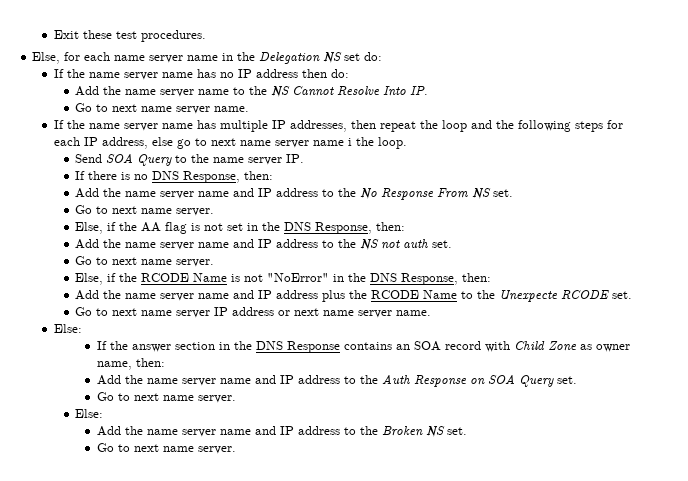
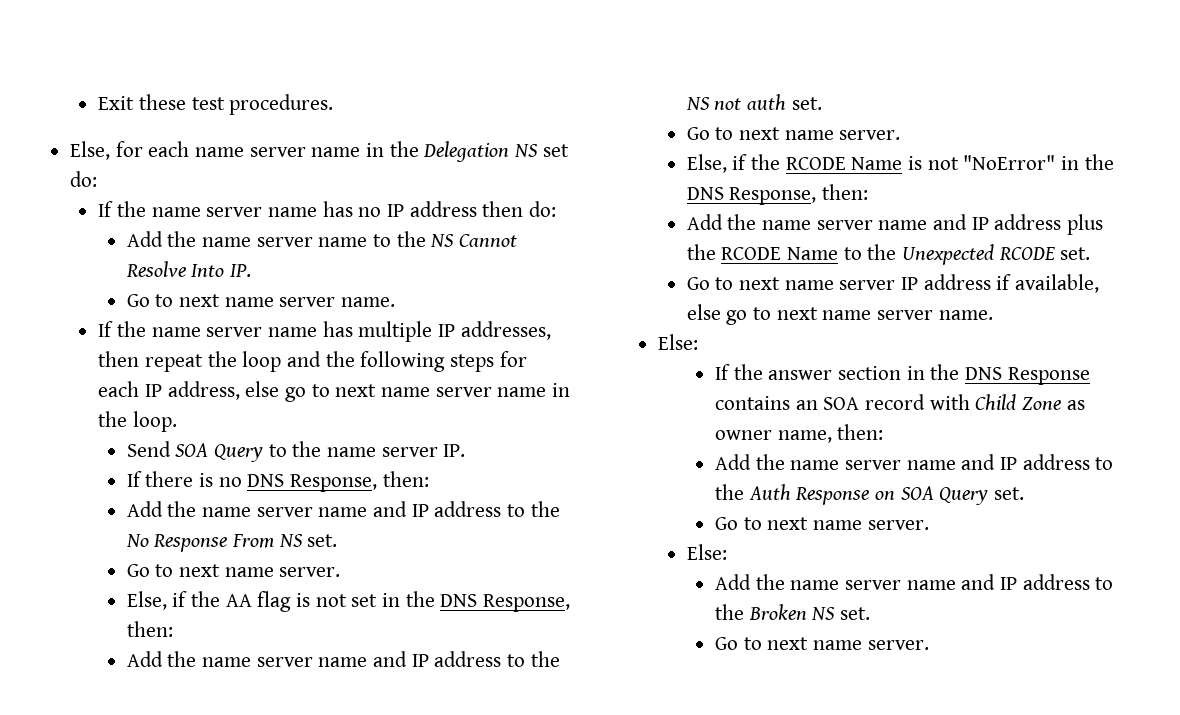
[347,138,352,146] i -> [552,383,571,397] in
[499,290,559,302] Unexpecte -> [902,244,995,265] Unexpected
[278,310,291,316] or -> [996,274,1100,293] [686,304,771,325] if available, else go to

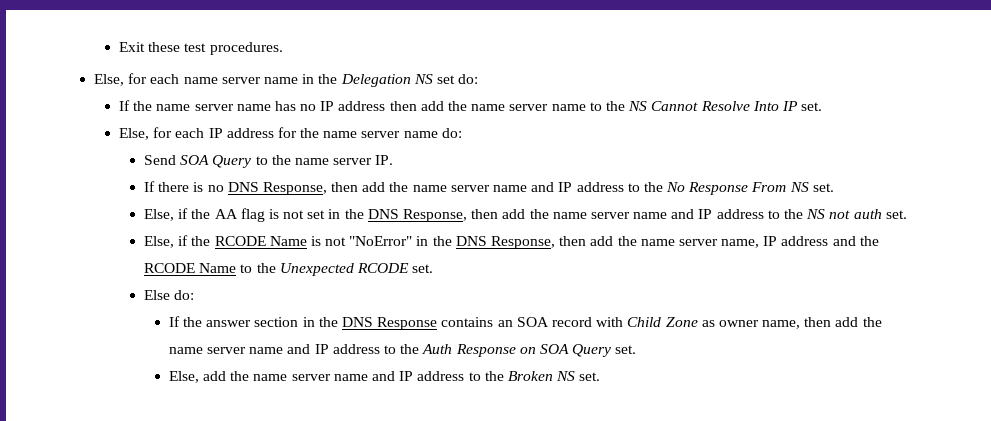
[529,201,557,217] [126,231,163,247] do: // Add -> [420,101,444,111] add
[229,264,251,277] [126,294,396,307] [98,321,551,342] [98,351,527,372] [98,381,571,402] [98,411,178,432] IP. // Go to next name server name. // If the name server name has multiple IP addresses, then repeat the loop and the following steps for each IP address, else go to next name server name in the loop. -> [781,101,823,111] [119,127,462,140] IP set. // Else, for each IP address for the name server name do:
[382,471,429,487] [126,501,163,517] then: // Add -> [331,182,386,192] then add
[126,564,341,577] // Go to next name server. -> (834, 187) none
[126,621,173,637] [126,651,163,667] then: // Add -> [471,209,526,219] then add
[686,127,901,140] // Go to next name server. -> (907, 214) none
[821,184,868,200] [686,214,1104,235] then: // Add the name server name and IP address plus -> [559,236,856,248] then add the name server name, IP address and
[686,274,1100,293] [686,304,993,325] [658,334,699,350] Go to next name server IP address if available, else go to next name server name. // Else: -> [143,290,195,300] Else do:
[837,424,884,440] [714,454,751,470] then: // Add -> [804,317,859,327] then add
[714,517,929,530] [686,544,727,560] [714,574,751,590] Go to next name server. // Else: // Add -> [168,371,227,383] Else, add
[714,637,929,650] // Go to next name server. -> (601, 376) none

